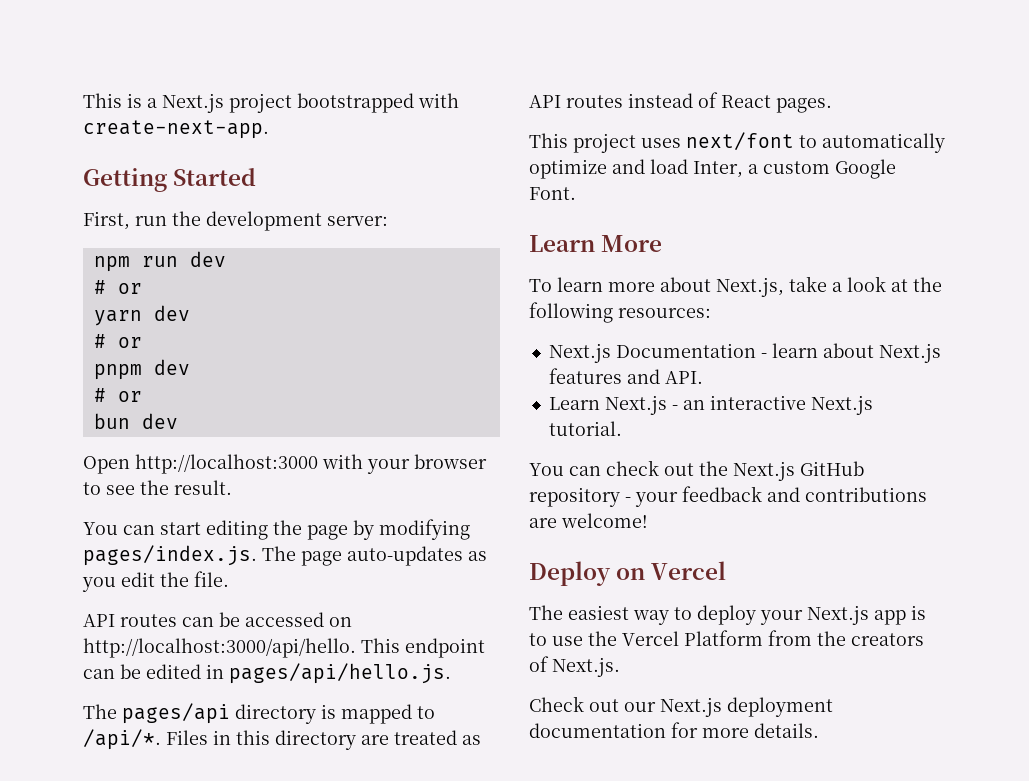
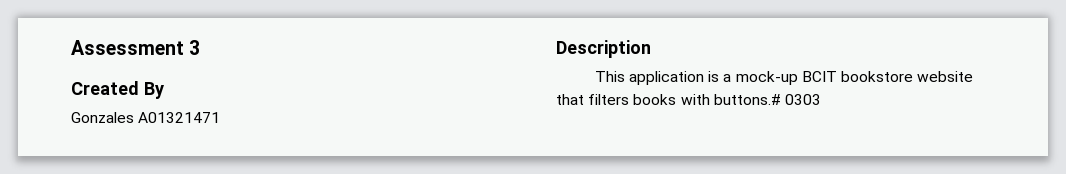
[83,93,459,113] [83,120,269,139] [83,168,257,192] [83,211,388,231] [93,251,226,272] [93,280,142,294] [93,305,190,326] [93,334,142,348] [93,359,190,380] [93,388,142,402] [93,413,178,429] [83,454,487,474] [83,480,232,495] [83,519,470,540] [83,545,487,566] [82,571,229,592] [83,612,352,627] [83,638,485,658] [83,663,451,684] [83,703,435,724] [83,729,481,750] [529,92,832,113] [529,132,945,153] [529,159,896,179] [529,187,576,200] [529,235,663,252] [529,276,942,297] [529,302,711,323] [548,343,941,363] [548,368,703,384] [548,395,873,415] [548,421,622,436] [529,460,864,481] [529,486,927,507] [529,513,648,528] [529,561,727,586] [529,605,926,625] [529,630,924,646] [529,656,620,677] [529,696,833,717] [529,722,819,738] This is a Next.js project bootstrapped with create-next-app. // Getting Started // First, run the development server: // npm run dev // # or // yarn dev // # or // pnpm dev // # or // bun dev // Open http://localhost:3000 with your browser to see the result. // You can start editing the page by modifying pages/index.js. The page auto-updates as you edit the file. // API routes can be accessed on http://localhost:3000/api/hello. This endpoint can be edited in pages/api/hello.js. // The pages/api directory is mapped to /api/*. Files in this directory are treated as API routes instead of React pages. // This project uses next/font to automatically optimize and load Inter, a custom Google Font. // Learn More // To learn more about Next.js, take a look at the following resources: // Next.js Documentation - learn about Next.js features and API. // Learn Next.js - an interactive Next.js tutorial. // You can check out the Next.js GitHub repository - your feedback and contributions are welcome! // Deploy on Vercel // The easiest way to deploy your Next.js app is to use the Vercel Platform from the creators of Next.js. // Check out our Next.js deployment documentation for more details. -> [71,40,201,55] [71,81,164,99] [71,112,221,123] [556,40,651,58] [594,71,974,85] [556,94,821,105] Assessment 3 // Created By // Gonzales A01321471 // Description // This application is a mock-up BCIT bookstore website that filters books with buttons.# 0303

